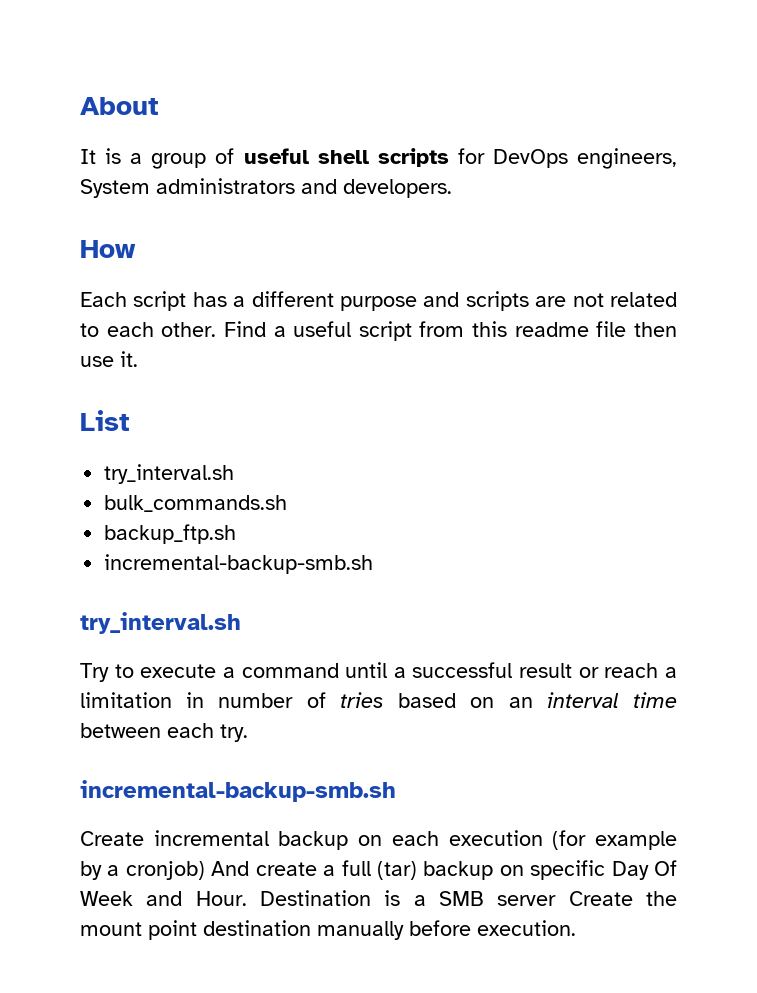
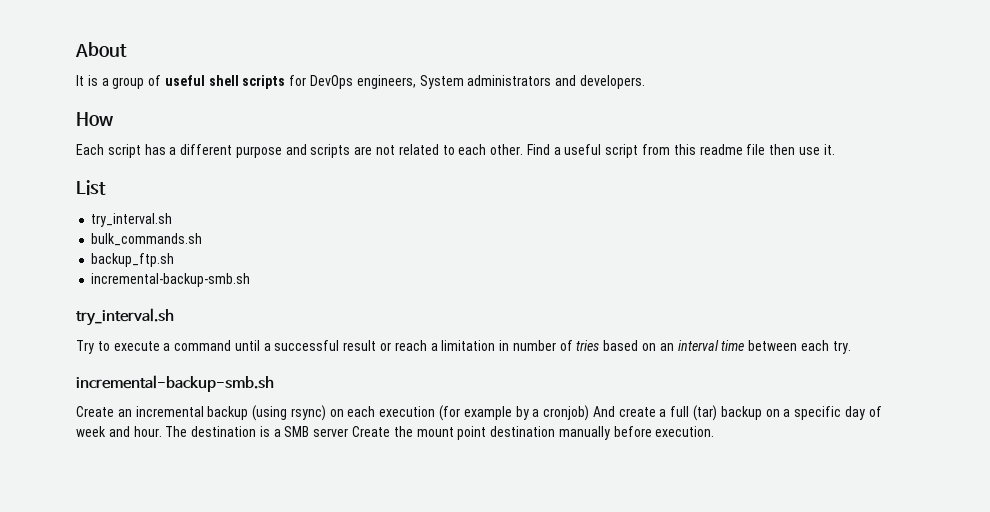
(144, 838) none -> [117,409,132,417] an
(349, 840) none -> [252,405,326,421] (using rsync)
[530,860,677,880] [80,890,371,906] specific Day Of Week and Hour. Destination -> [783,406,882,420] [76,426,257,437] a specific day of week and hour. The destination

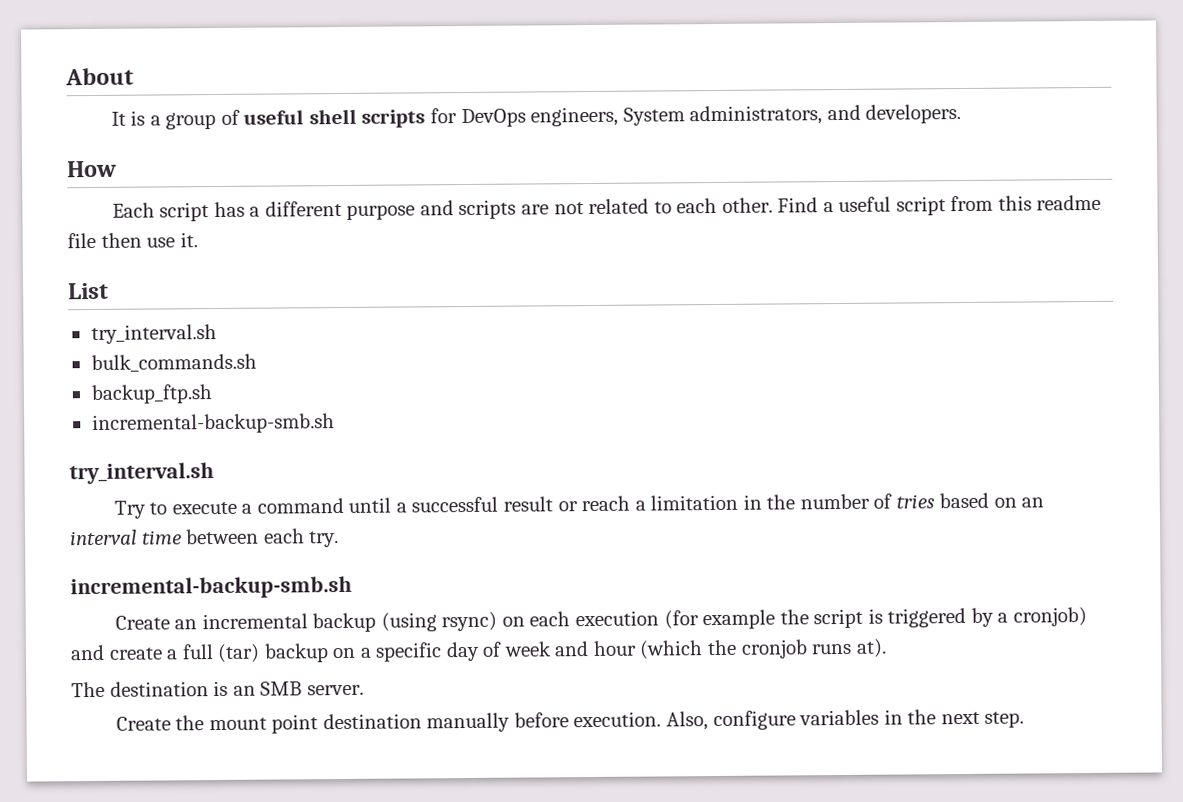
[467,75,552,86] administrators -> [689,105,823,126] administrators,
(510, 345) none -> [766,494,796,510] the
(512, 413) none -> [779,607,967,629] the script is triggered
[592,406,615,417] And -> [70,644,105,661] and
[133,426,349,437] hour. The destination is a SMB server -> [592,638,887,660] [71,680,364,698] hour (which the cronjob runs at). // The destination is an SMB server. //
(715, 431) none -> [665,709,1025,731] Also, configure variables in the next step.

